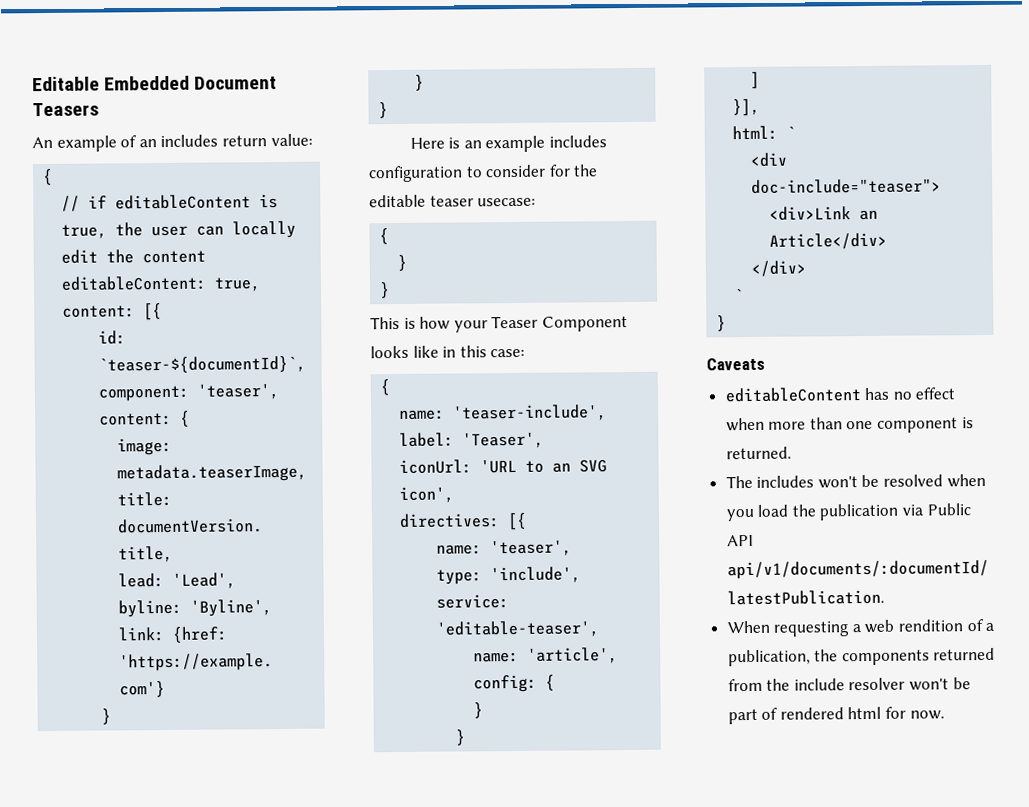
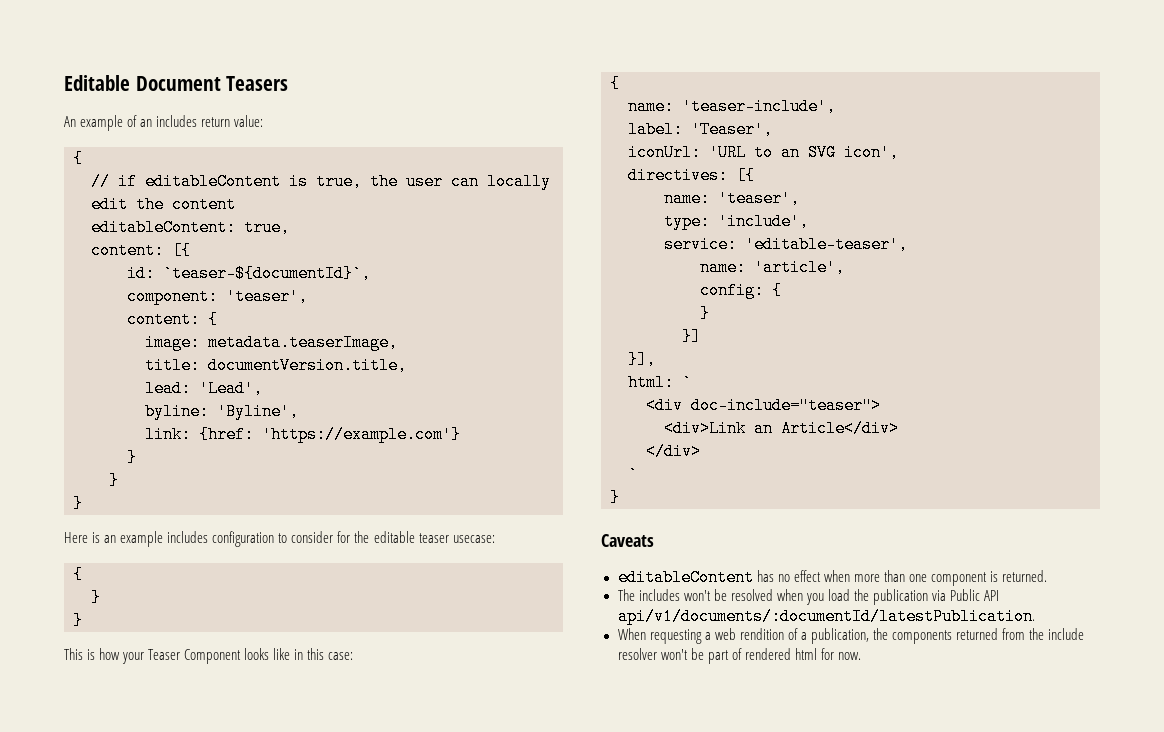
[104,75,191,91] Embedded -> (130, 83) none
[455,729,466,746] [750,71,761,89] } // ] -> [682,328,701,345] }]

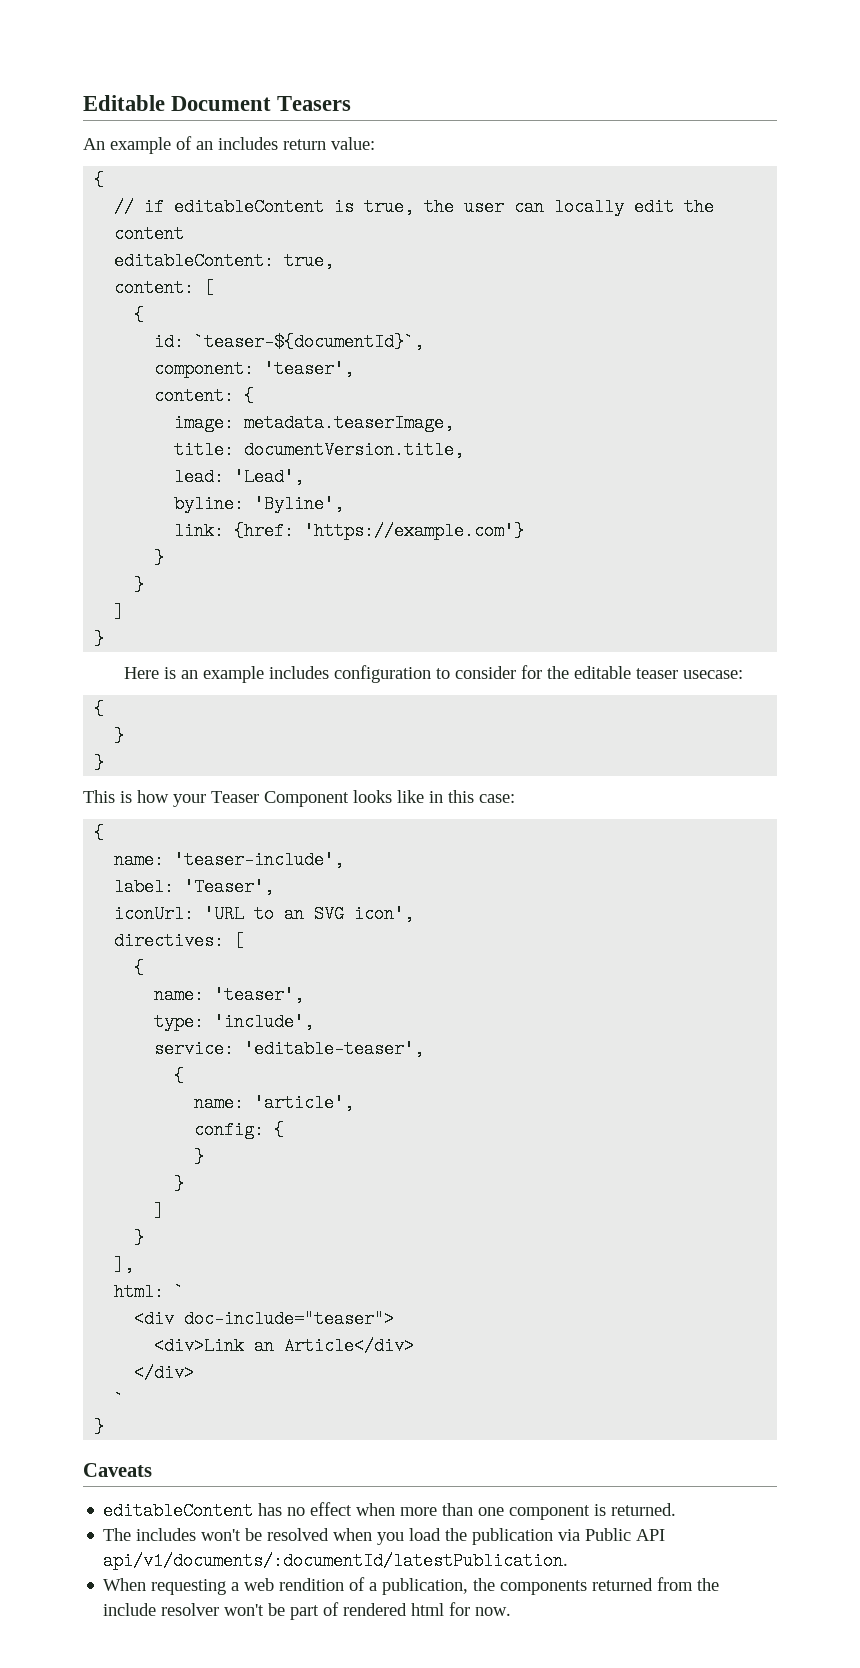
[172,242,191,259] [{ -> [204,279,215,297] [134,306,145,324] [ // {
(119, 480) none -> [114,603,125,621] // ]
[736,167,755,184] [{ -> [234,932,245,950] [134,959,145,977] [ // {
(908, 244) none -> [174,1067,185,1085] // {
[682,328,701,345] [628,351,656,368] }] // }], -> [174,1175,185,1193] [154,1202,165,1220] [134,1229,145,1247] [114,1256,135,1274] } // ] // } // ],

